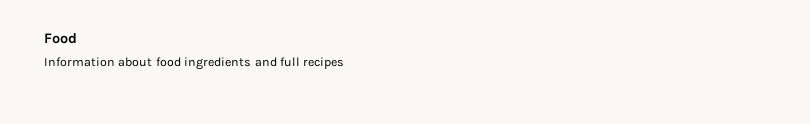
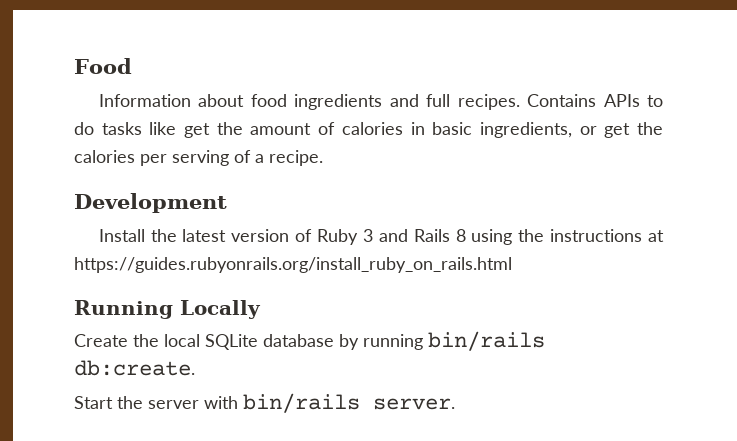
[303,57,345,69] recipes -> [457,94,663,110] [74,122,663,138] [74,150,323,166] [74,193,227,213] [98,229,664,245] [74,257,512,273] [74,300,261,319] [74,331,545,351] [74,360,195,376] [74,393,455,413] recipes. Contains APIs to do tasks like get the amount of calories in basic ingredients, or get the calories per serving of a recipe. // Development // Install the latest version of Ruby 3 and Rails 8 using the instructions at https://guides.rubyonrails.org/install_ruby_on_rails.html // Running Locally // Create the local SQLite database by running bin/rails db:create. // Start the server with bin/rails server.

